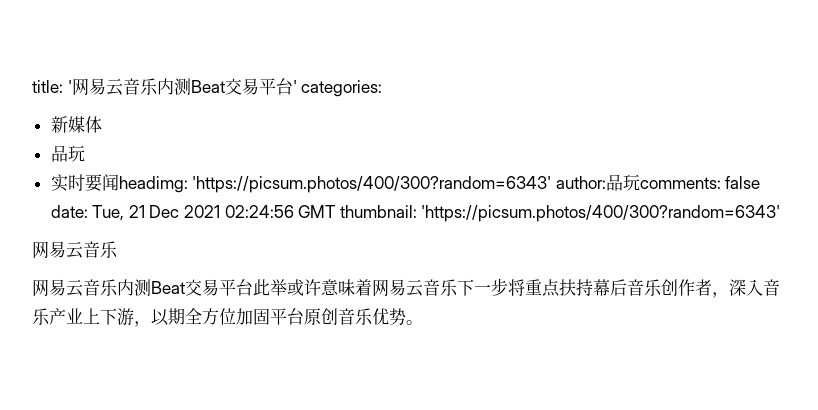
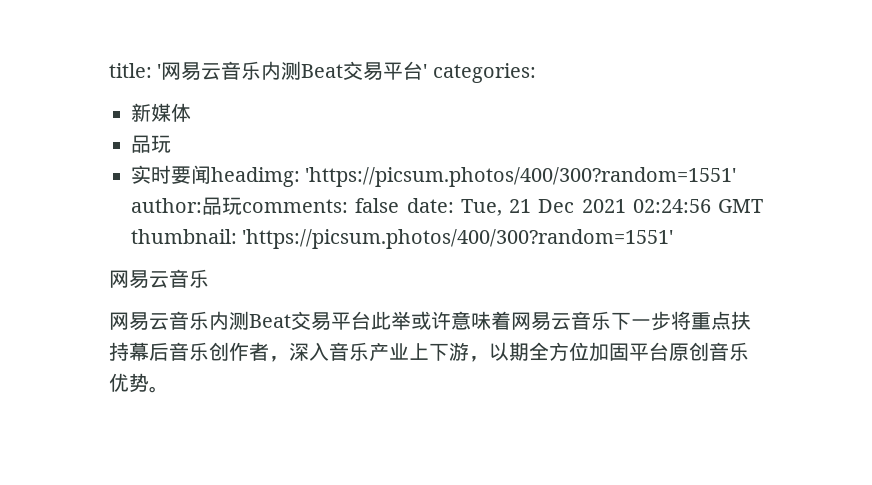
[192,176,552,193] 'https://picsum.photos/400/300?random=6343' -> [305,167,737,187] 'https://picsum.photos/400/300?random=1551'
[421,205,781,222] 'https://picsum.photos/400/300?random=6343' -> [242,229,674,249] 'https://picsum.photos/400/300?random=1551'

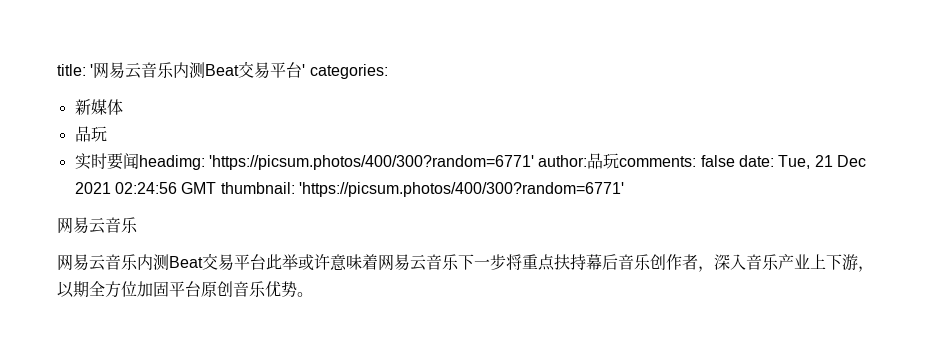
[305,167,737,187] 'https://picsum.photos/400/300?random=1551' -> [208,155,534,170] 'https://picsum.photos/400/300?random=6771'
[242,229,674,249] 'https://picsum.photos/400/300?random=1551' -> [298,182,624,197] 'https://picsum.photos/400/300?random=6771'

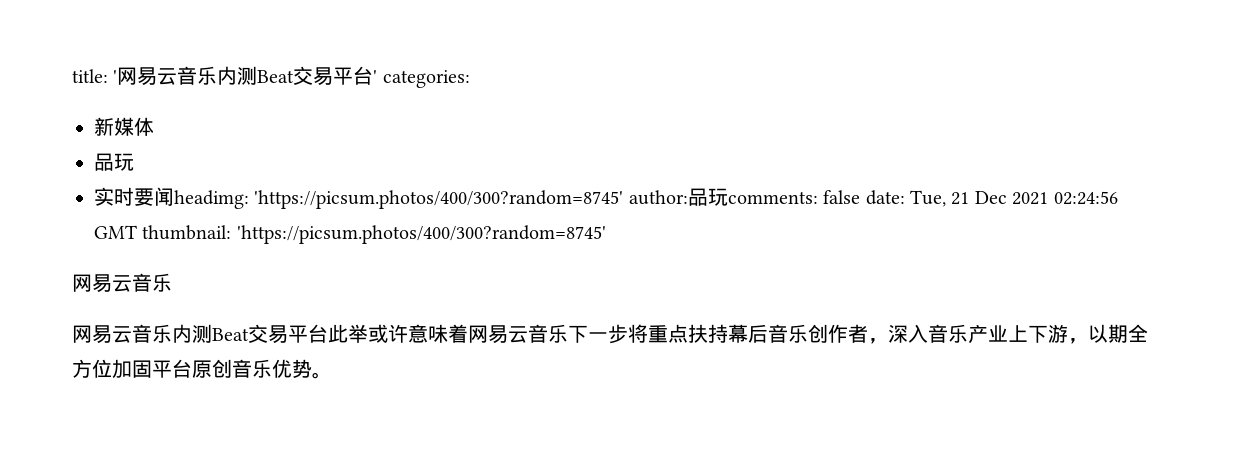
[208,155,534,170] 'https://picsum.photos/400/300?random=6771' -> [254,190,624,209] 'https://picsum.photos/400/300?random=8745'
[298,182,624,197] 'https://picsum.photos/400/300?random=6771' -> [236,225,606,244] 'https://picsum.photos/400/300?random=8745'

